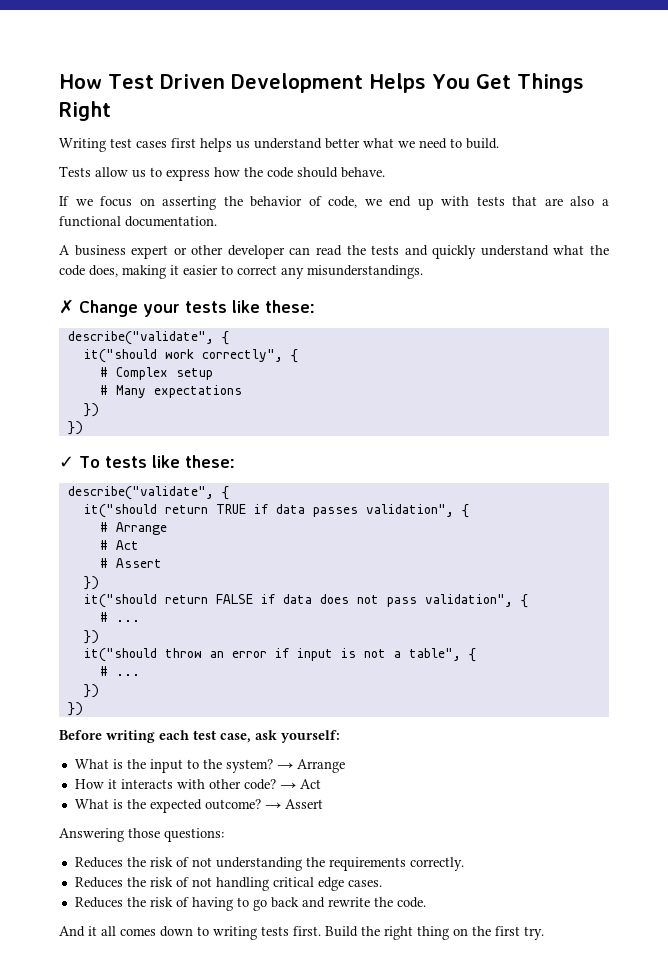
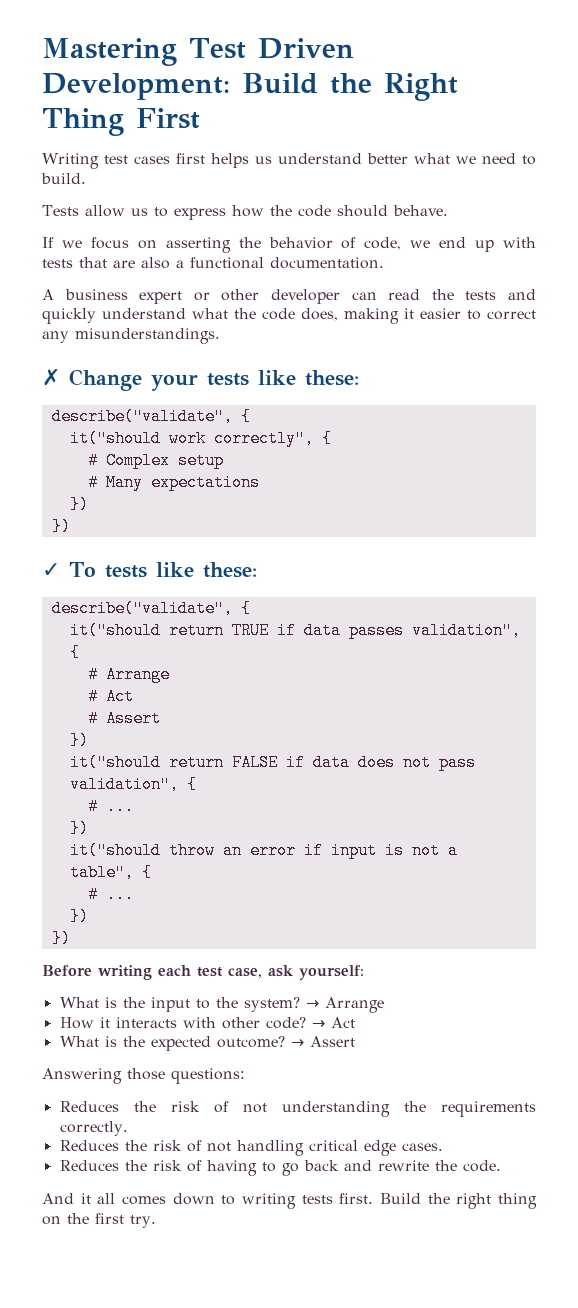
[59,74,102,89] How -> [42,38,177,66] Mastering
[230,73,584,93] Development Helps You Get Things -> [42,73,372,100] Development: Build the
(111, 111) none -> [42,108,200,136] Thing First

